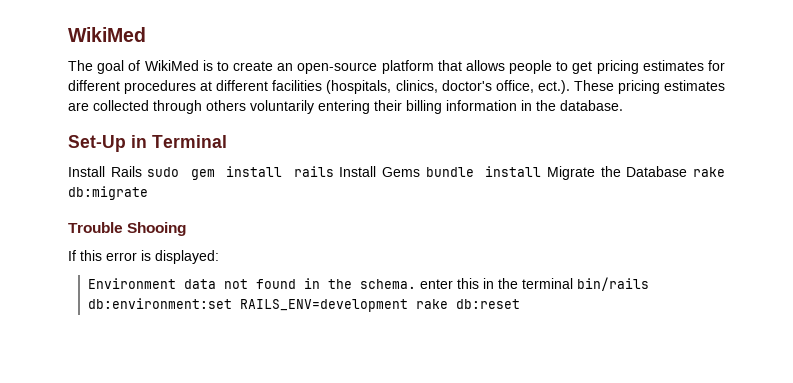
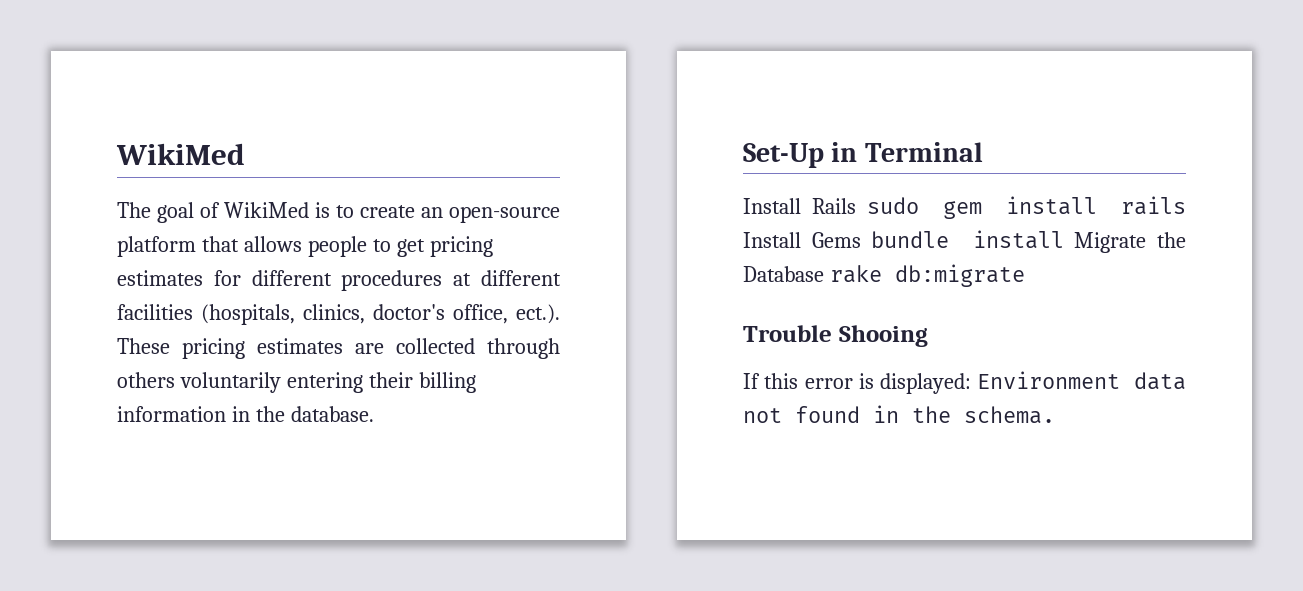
(219, 257) // -> (972, 383) none
[419,277,649,291] [87,298,520,312] enter this in the terminal bin/rails db:environment:set RAILS_ENV=development rake db:reset -> (1055, 415) none

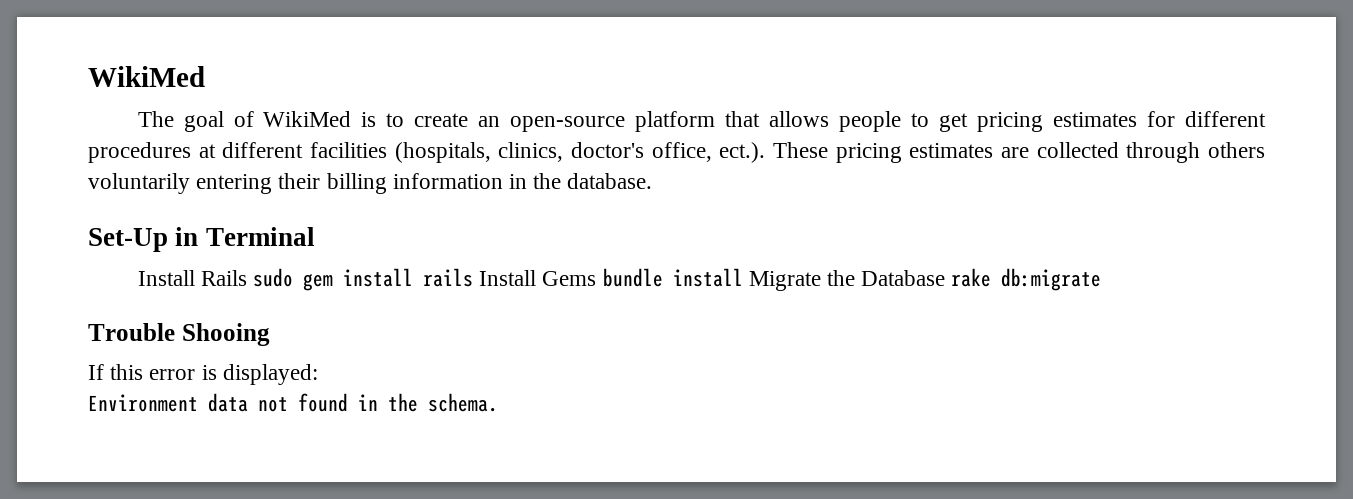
(972, 383) none -> (318, 374) //

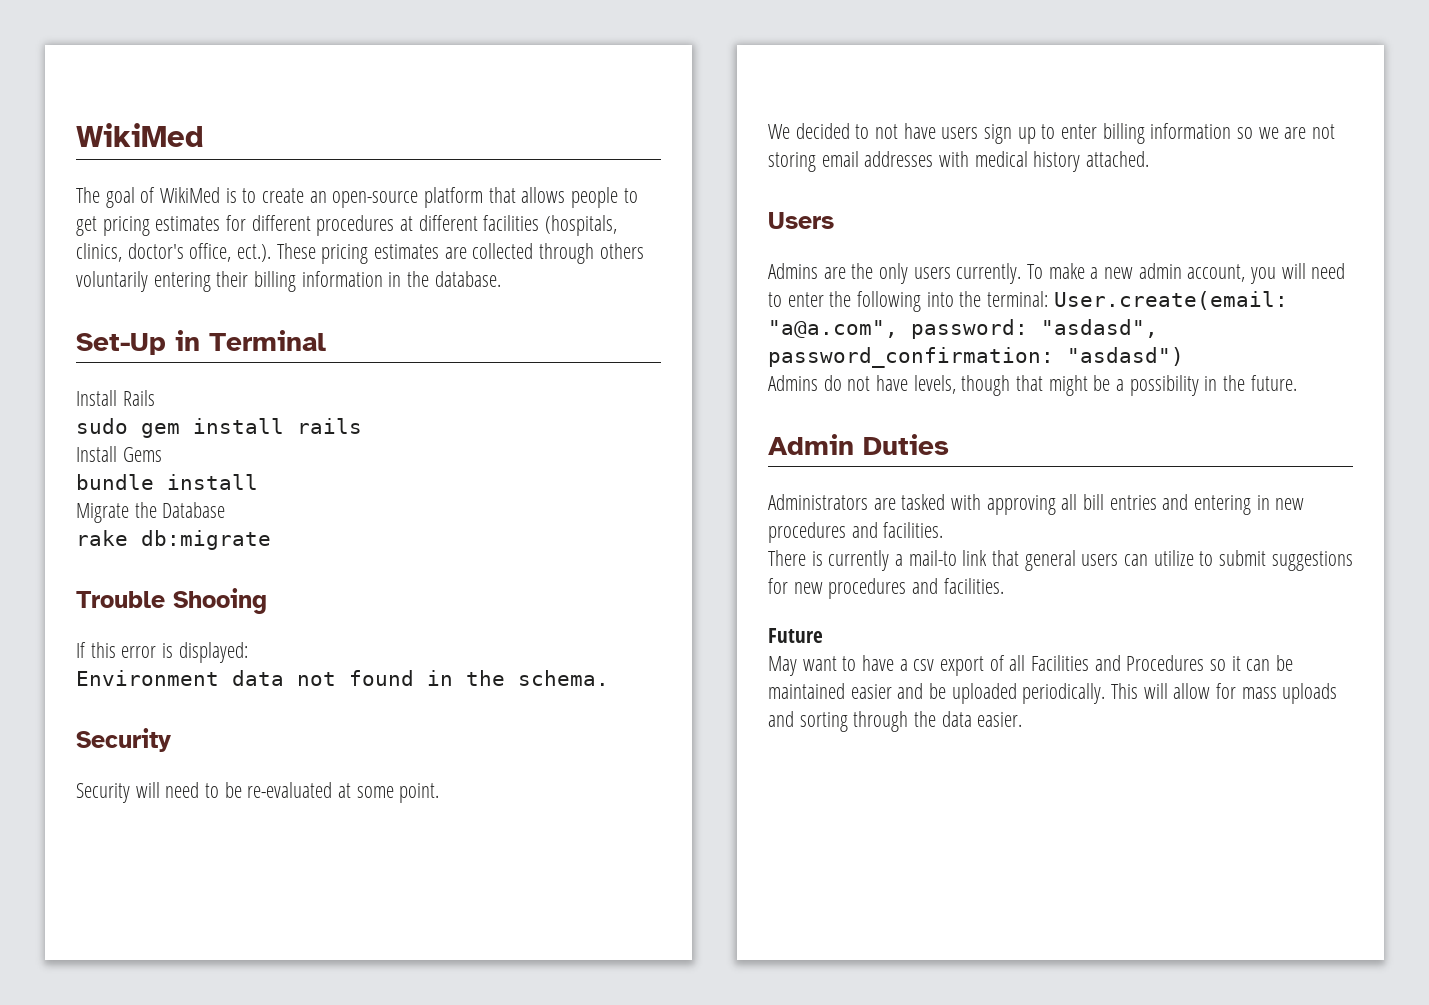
(247, 278) none -> (155, 398) //
(474, 277) none -> (362, 426) //
(597, 278) none -> (162, 454) //
(743, 277) none -> (258, 482) //
(946, 278) none -> (226, 510) //
(498, 402) none -> [76,728,171,752] [76,782,440,803] [768,123,1336,144] [768,151,1150,172] [768,212,834,229] [768,263,1346,284] [768,291,1288,312] [768,319,1158,339] [768,347,1184,368] [768,375,1297,396] [768,434,949,455] [768,494,1305,515] [768,522,944,543] [768,550,1353,571] [768,578,1004,599] [768,628,823,643] [768,655,1294,676] [768,683,1338,704] [768,711,1023,732] // Security // Security will need to be re-evaluated at some point. // We decided to not have users sign up to enter billing information so we are not storing email addresses with medical history attached. // Users // Admins are the only users currently. To make a new admin account, you will need to enter the following into the terminal: User.create(email: "a@a.com", password: "asdasd", password_confirmation: "asdasd") // Admins do not have levels, though that might be a possibility in the future. // Admin Duties // Administrators are tasked with approving all bill entries and entering in new procedures and facilities. // There is currently a mail-to link that general users can utilize to submit suggestions for new procedures and facilities. // Future // May want to have a csv export of all Facilities and Procedures so it can be maintained easier and be uploaded periodically. This will allow for mass uploads and sorting through the data easier.

